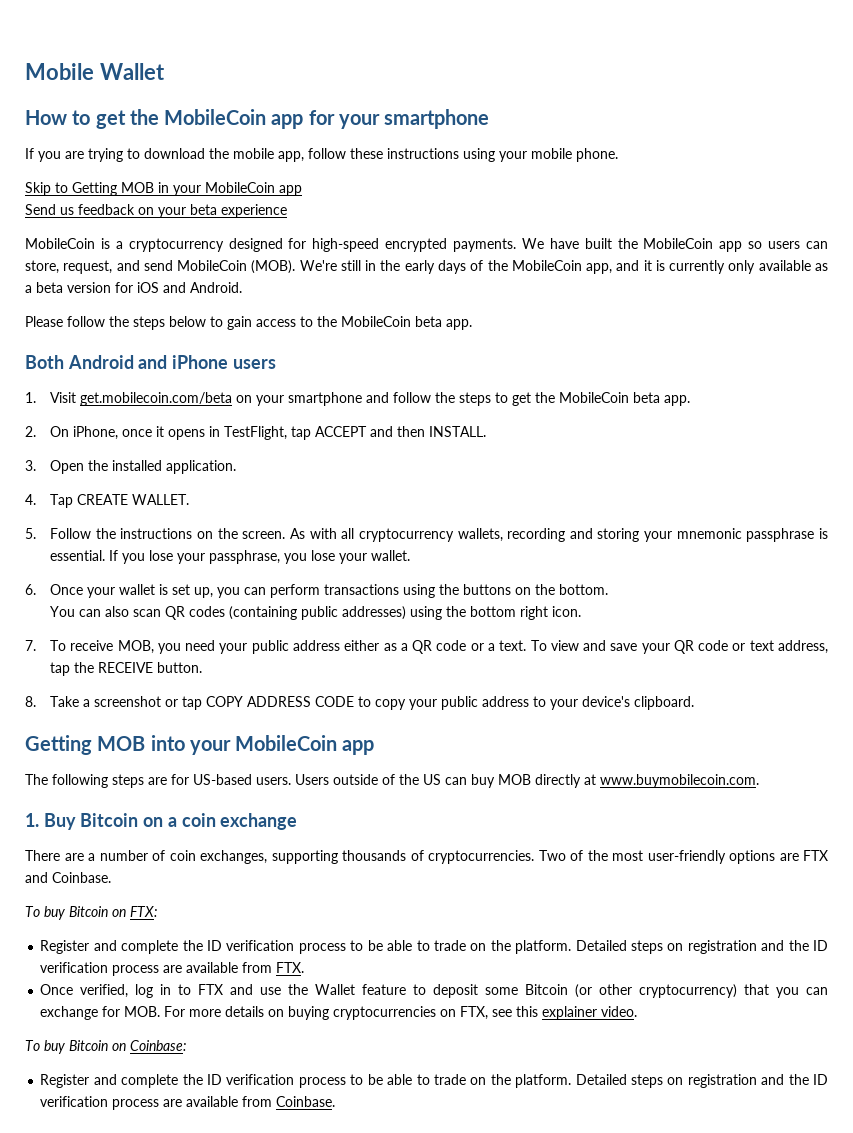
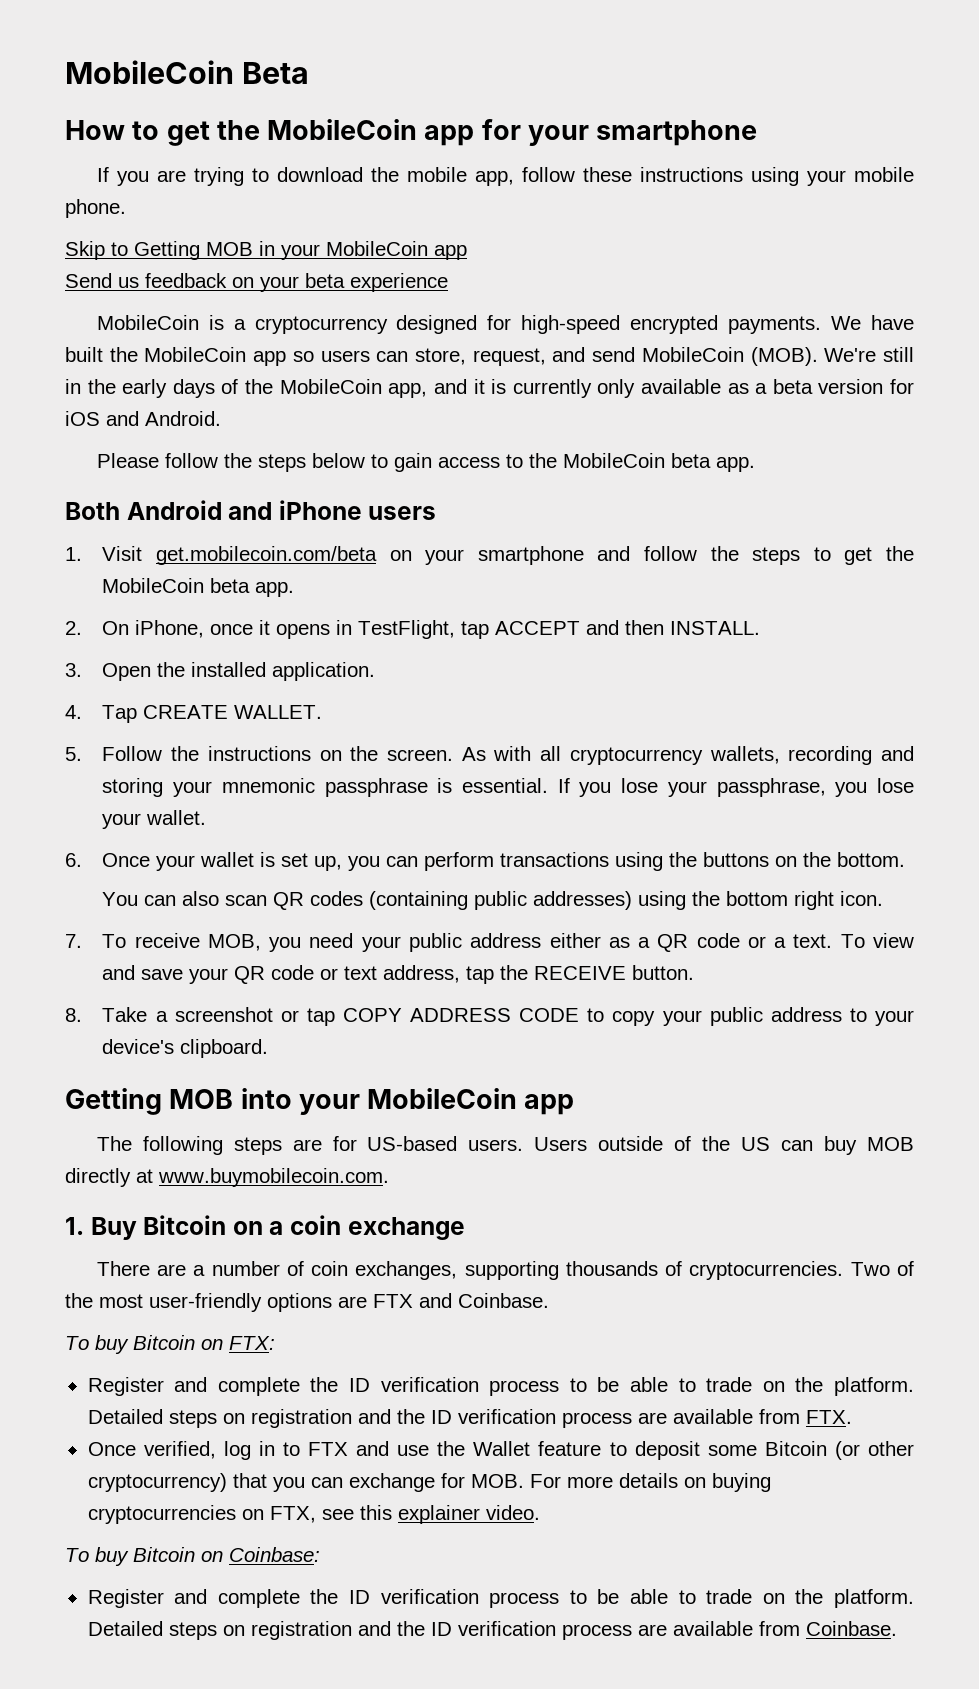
[25,63,165,80] Mobile Wallet -> [65,60,310,84] MobileCoin Beta

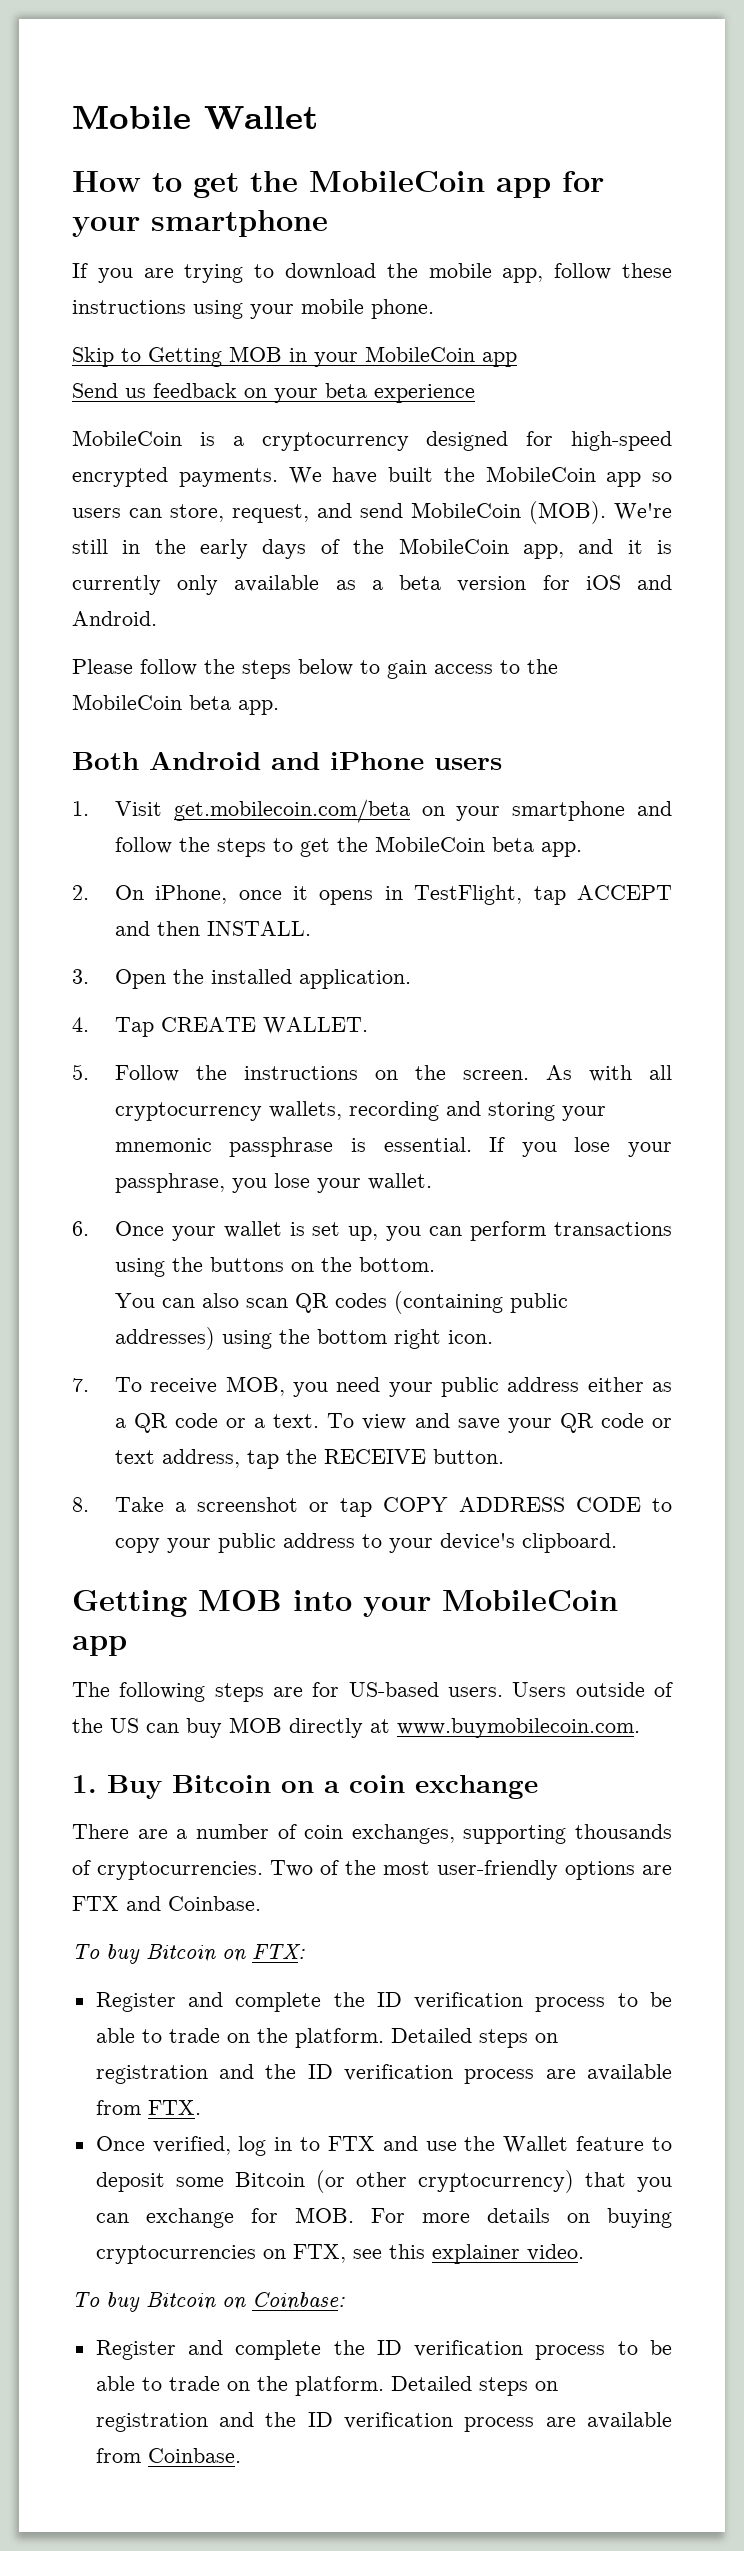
[65,60,310,84] MobileCoin Beta -> [72,105,318,130] Mobile Wallet

